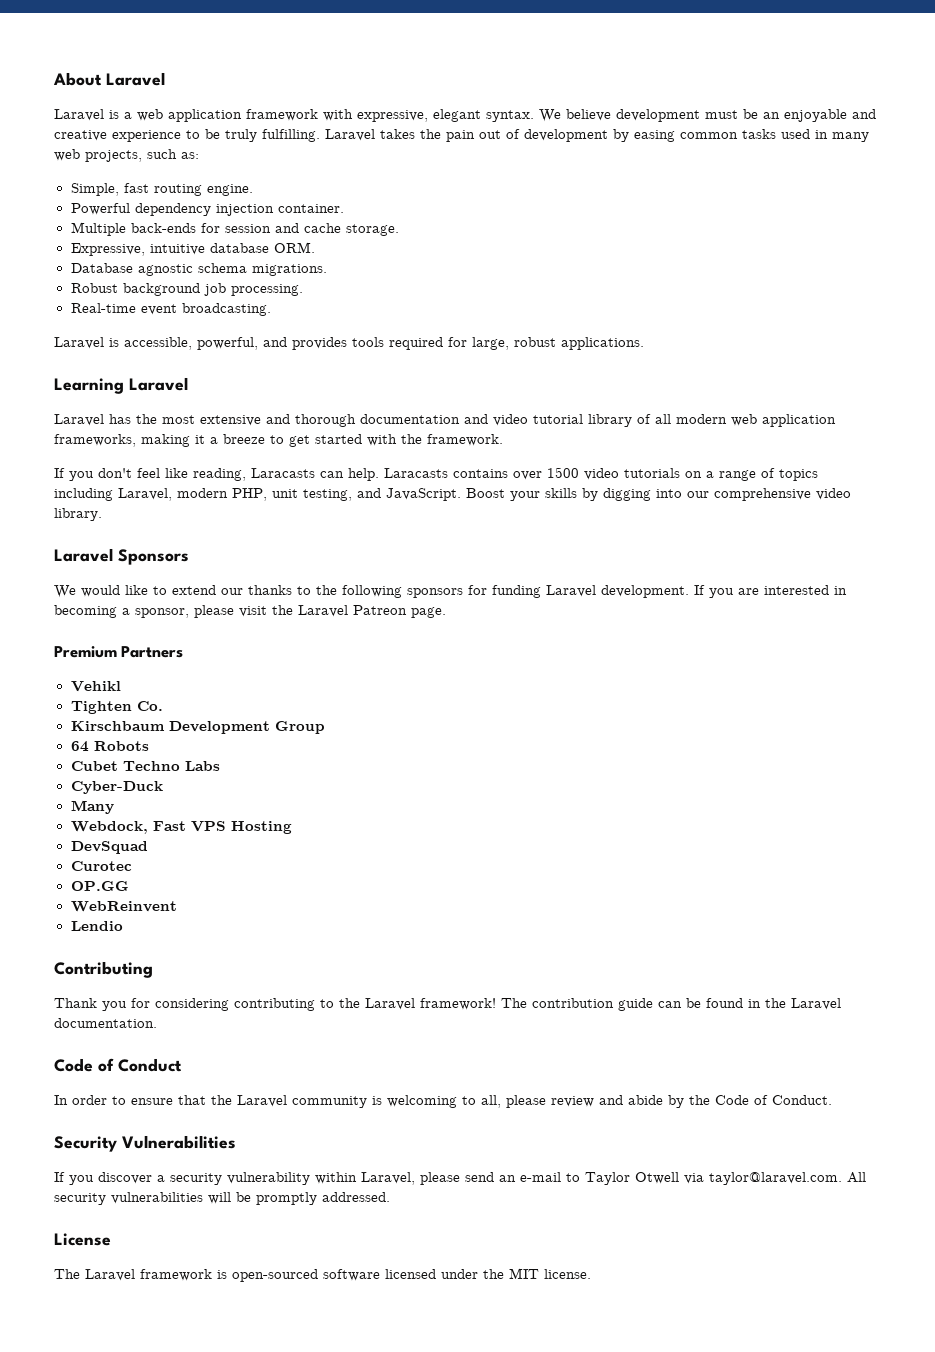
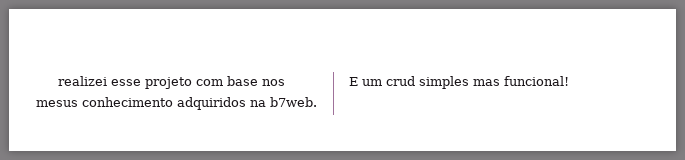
[53,72,165,86] [54,109,876,122] [54,129,869,142] [54,149,199,162] [70,183,253,196] [70,203,344,216] [70,222,399,236] [70,242,315,256] [70,263,327,276] [70,283,303,296] [70,303,271,316] [54,337,644,350] [54,377,188,394] [54,414,836,427] [54,434,503,447] [54,467,818,481] [54,488,851,501] [54,508,102,521] [54,548,189,565] [54,585,847,598] [54,605,446,618] [54,646,184,658] [70,681,121,692] [70,701,163,714] [70,721,325,734] [70,741,149,752] [70,761,220,771] [70,781,163,794] [70,800,114,814] [70,821,292,834] [70,841,148,854] [70,861,132,871] [70,881,129,891] [70,901,177,912] [70,921,123,931] [54,961,153,978] [54,998,841,1011] [54,1018,157,1028] [54,1058,182,1072] [54,1095,832,1108] [54,1135,236,1152] [54,1172,866,1185] [54,1192,390,1205] [54,1233,111,1246] [54,1268,591,1282] About Laravel // Laravel is a web application framework with expressive, elegant syntax. We believe development must be an enjoyable and creative experience to be truly fulfilling. Laravel takes the pain out of development by easing common tasks used in many web projects, such as: // Simple, fast routing engine. // Powerful dependency injection container. // Multiple back-ends for session and cache storage. // Expressive, intuitive database ORM. // Database agnostic schema migrations. // Robust background job processing. // Real-time event broadcasting. // Laravel is accessible, powerful, and provides tools required for large, robust applications. // Learning Laravel // Laravel has the most extensive and thorough documentation and video tutorial library of all modern web application frameworks, making it a breeze to get started with the framework. // If you don't feel like reading, Laracasts can help. Laracasts contains over 1500 video tutorials on a range of topics including Laravel, modern PHP, unit testing, and JavaScript. Boost your skills by digging into our comprehensive video library. // Laravel Sponsors // We would like to extend our thanks to the following sponsors for funding Laravel development. If you are interested in becoming a sponsor, please visit the Laravel Patreon page. // Premium Partners // Vehikl // Tighten Co. // Kirschbaum Development Group // 64 Robots // Cubet Techno Labs // Cyber-Duck // Many // Webdock, Fast VPS Hosting // DevSquad // Curotec // OP.GG // WebReinvent // Lendio // Contributing // Thank you for considering contributing to the Laravel framework! The contribution guide can be found in the Laravel documentation. // Code of Conduct // In order to ensure that the Laravel community is welcoming to all, please review and abide by the Code of Conduct. // Security Vulnerabilities // If you discover a security vulnerability within Laravel, please send an e-mail to Taylor Otwell via taylor@laravel.com. All security vulnerabilities will be promptly addressed. // License // The Laravel framework is open-sourced software licensed under the MIT license. -> [58,76,286,89] [36,97,317,110] [349,76,569,89] realizei esse projeto com base nos mesus conhecimento adquiridos na b7web. E um crud simples mas funcional!

